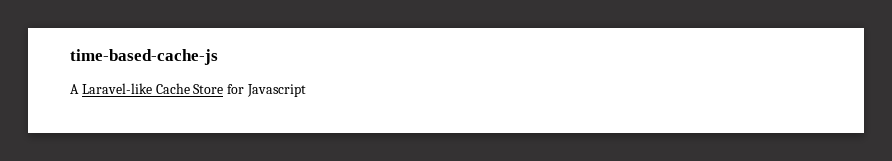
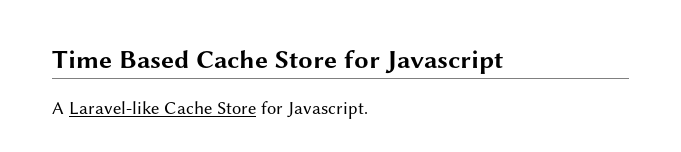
[70,49,218,65] time-based-cache-js -> [52,50,504,74] Time Based Cache Store for Javascript
[246,84,306,97] Javascript -> [287,102,368,119] Javascript.

